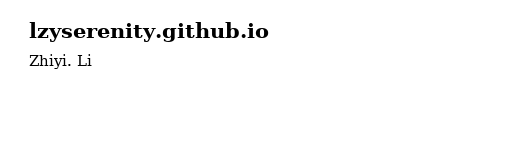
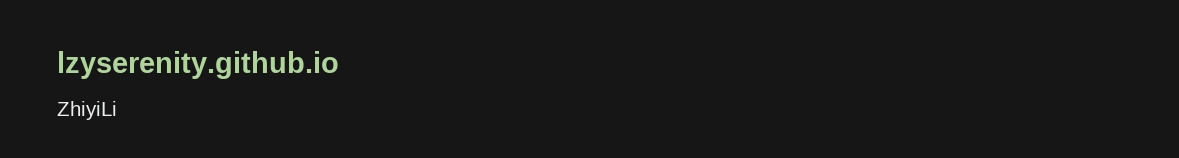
[29,54,92,69] Zhiyi. Li -> [57,101,117,120] ZhiyiLi

